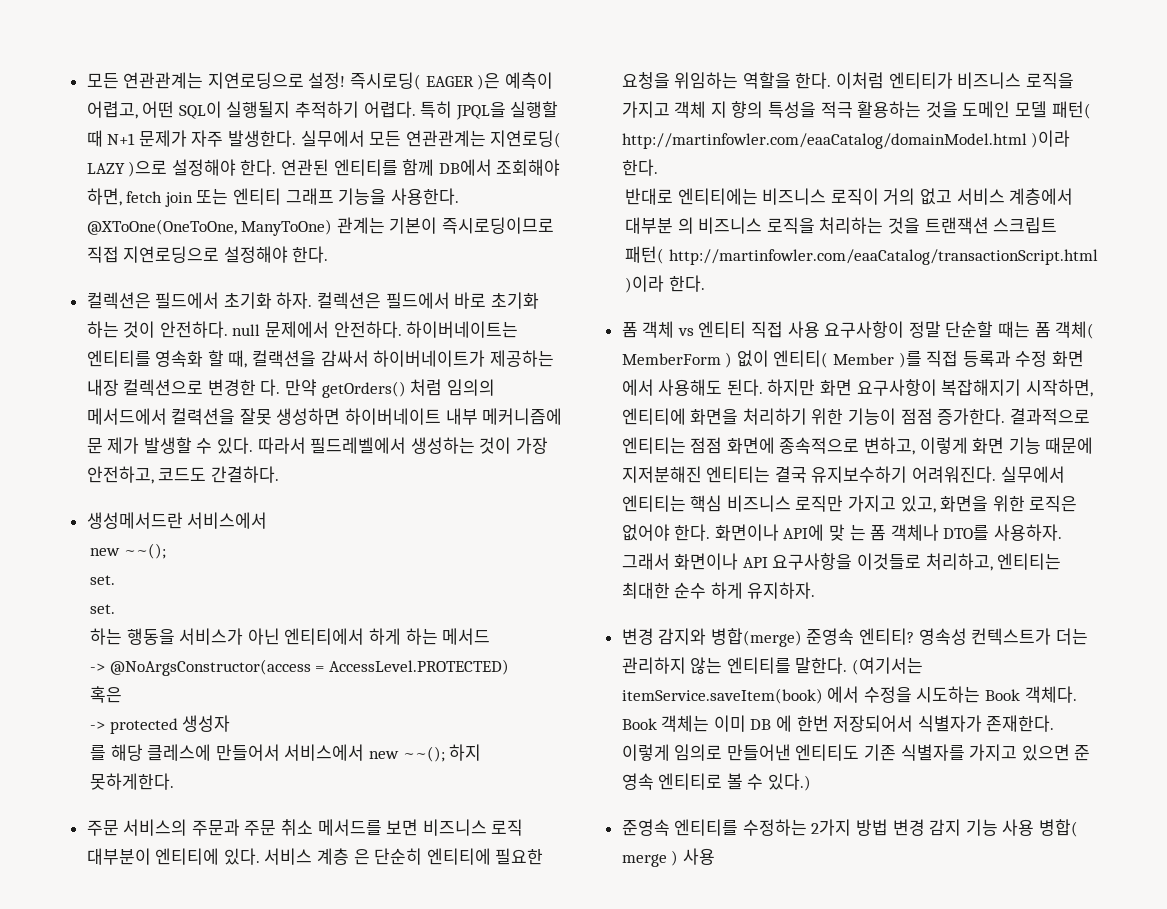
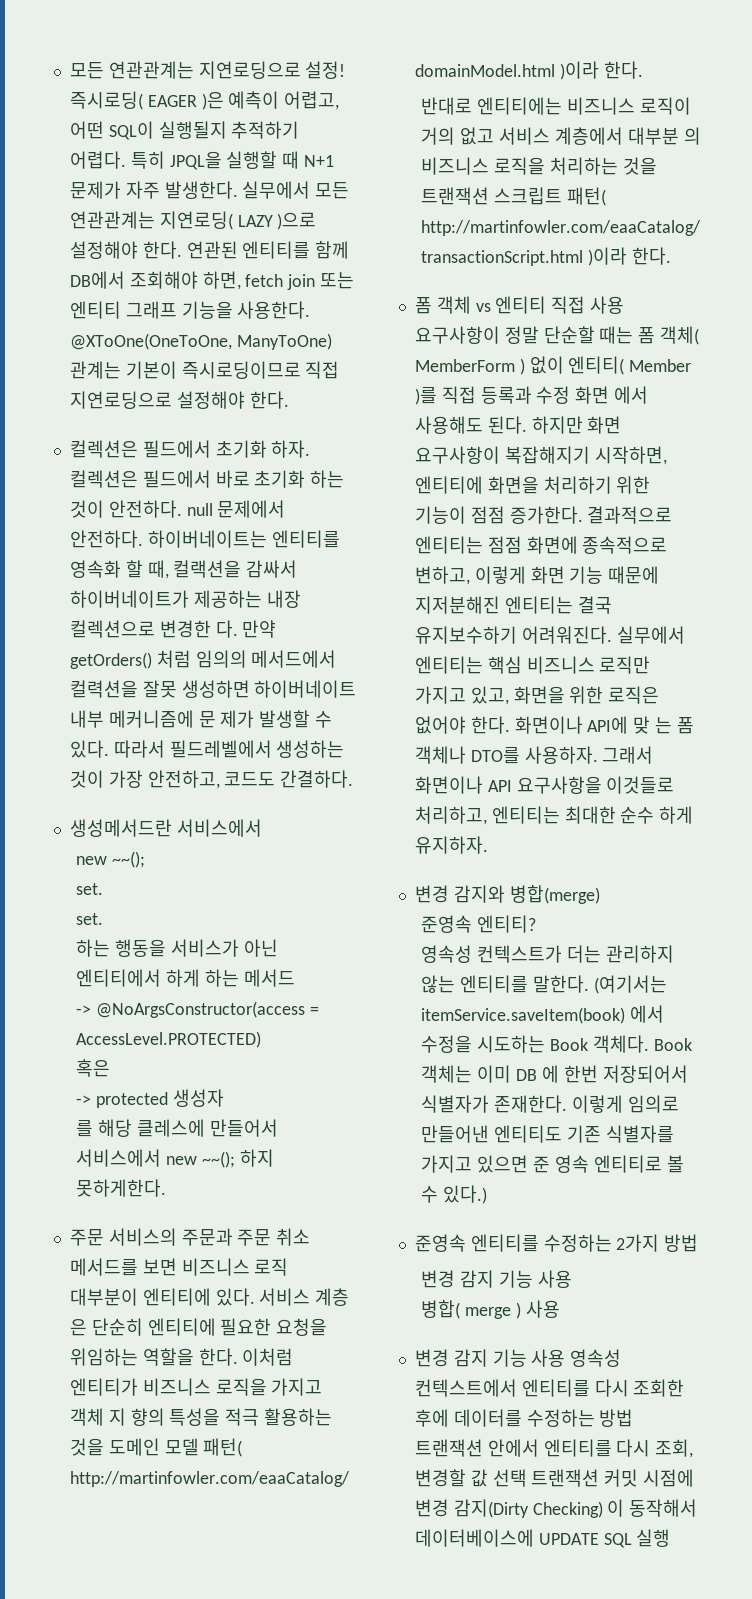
(802, 637) none -> (600, 894) //
(915, 636) none -> (537, 924) //
[892,819,1035,836] 변경 감지 기능 사용 -> [421,1270,572,1288] // 변경 감지 기능 사용 //
(715, 856) none -> [414,1349,622,1367] [414,1379,685,1397] [414,1409,634,1427] [414,1439,694,1458] [414,1469,695,1487] [414,1499,698,1518] [414,1529,671,1548] // 변경 감지 기능 사용 영속성 컨텍스트에서 엔티티를 다시 조회한 후에 데이터를 수정하는 방법 트랜잭션 안에서 엔티티를 다시 조회, 변경할 값 선택 트랜잭션 커밋 시점에 변경 감지(Dirty Checking) 이 동작해서 데이터베이스에 UPDATE SQL 실행

